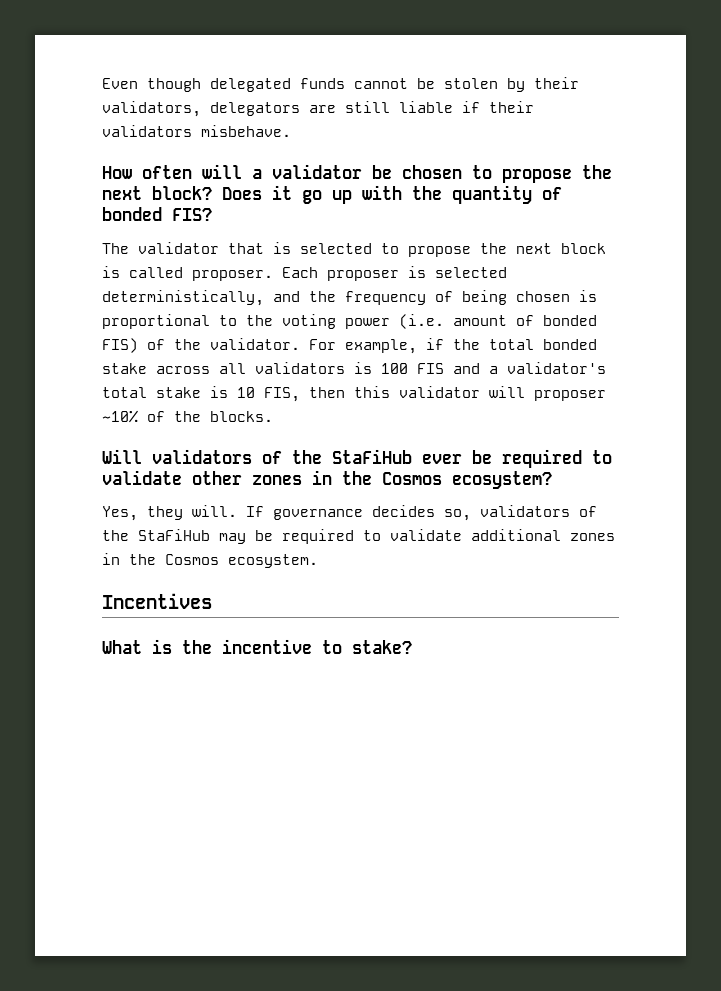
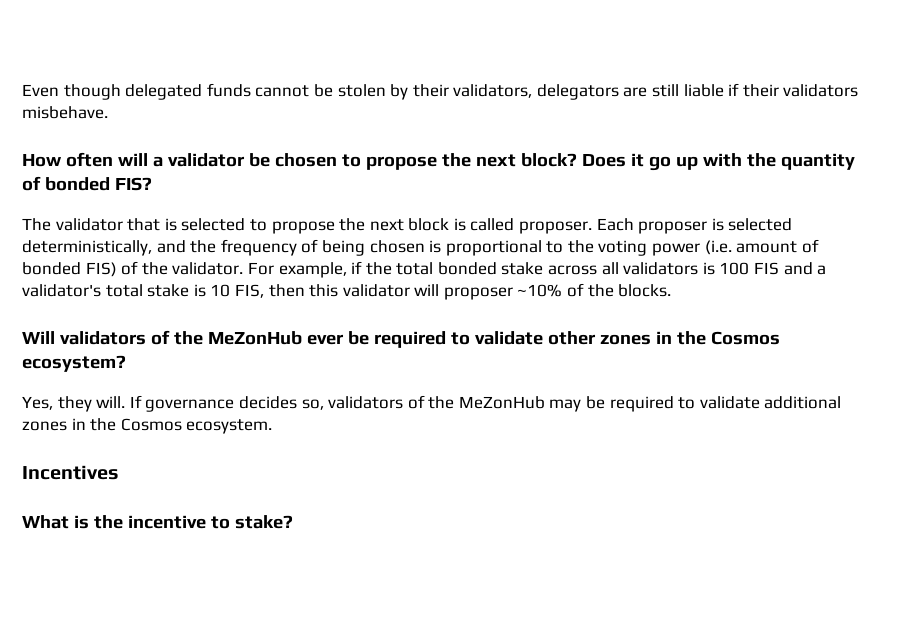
[332,449,412,464] StaFiHub -> [207,331,302,345] MeZonHub
[138,529,210,541] StaFiHub -> [458,396,545,409] MeZonHub

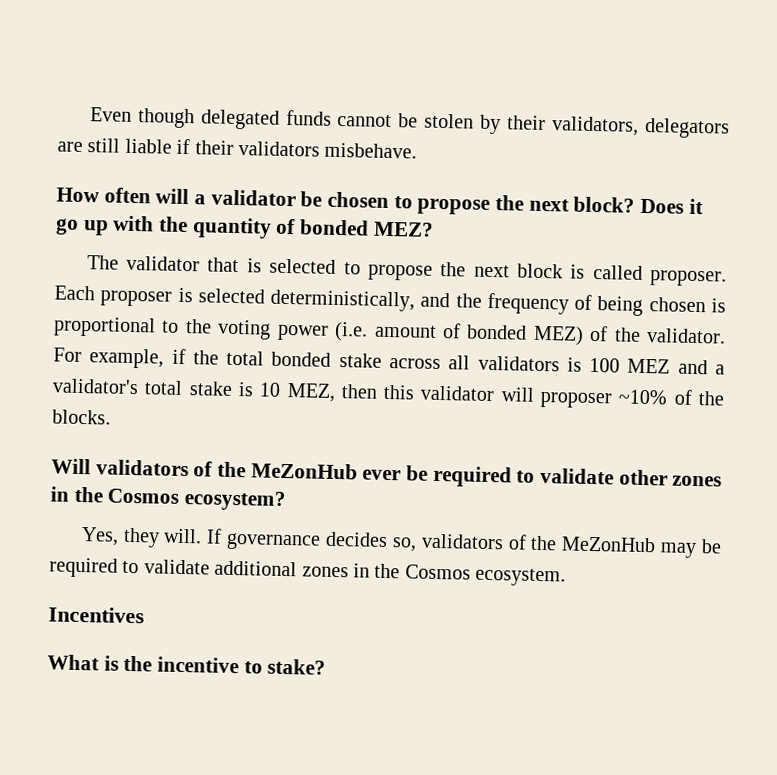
[114,177,152,191] FIS? -> [372,221,434,237] MEZ?
[85,262,117,277] FIS) -> [532,325,584,346] MEZ)
[754,262,780,275] FIS -> [627,358,671,374] MEZ
[234,284,264,298] FIS, -> [286,383,336,402] MEZ,

